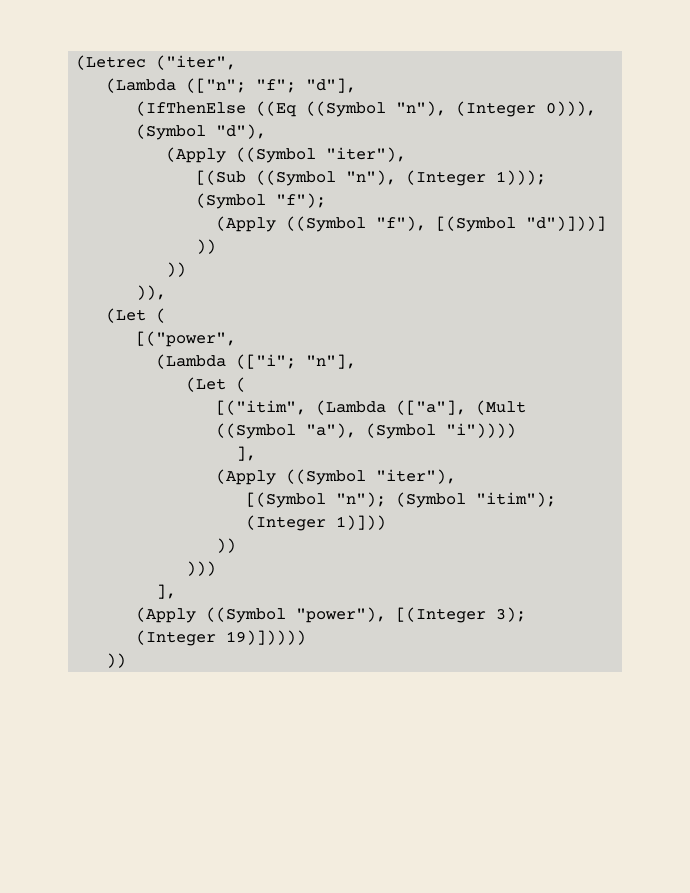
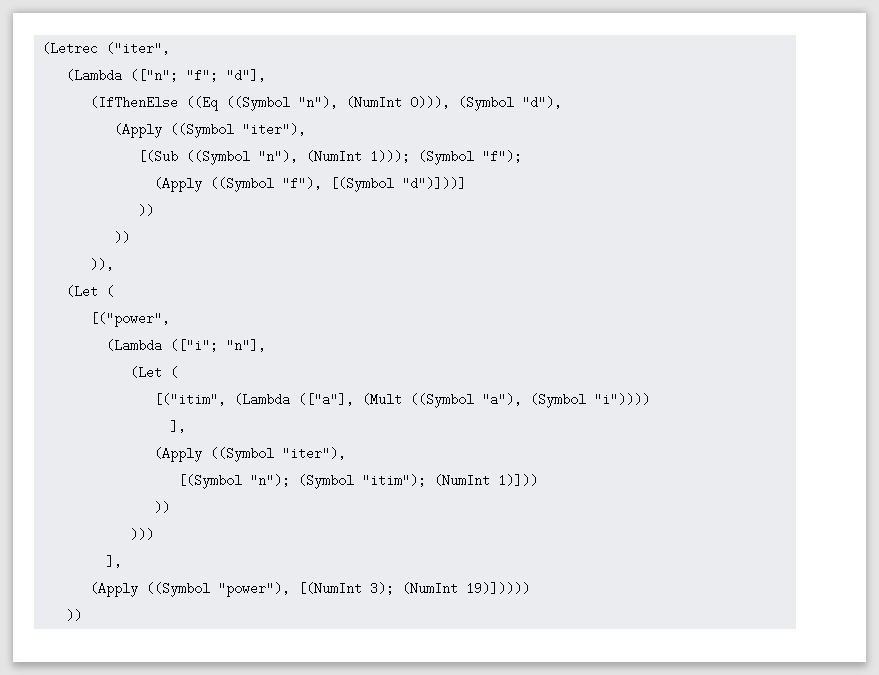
[456,101,537,117] (Integer -> [346,96,403,109] (NumInt
[406,170,487,186] (Integer -> [306,150,363,163] (NumInt
[246,515,327,531] (Integer -> [434,474,491,487] (NumInt
[396,607,527,623] [136,630,217,646] [(Integer 3); (Integer -> [298,582,459,595] [(NumInt 3); (NumInt

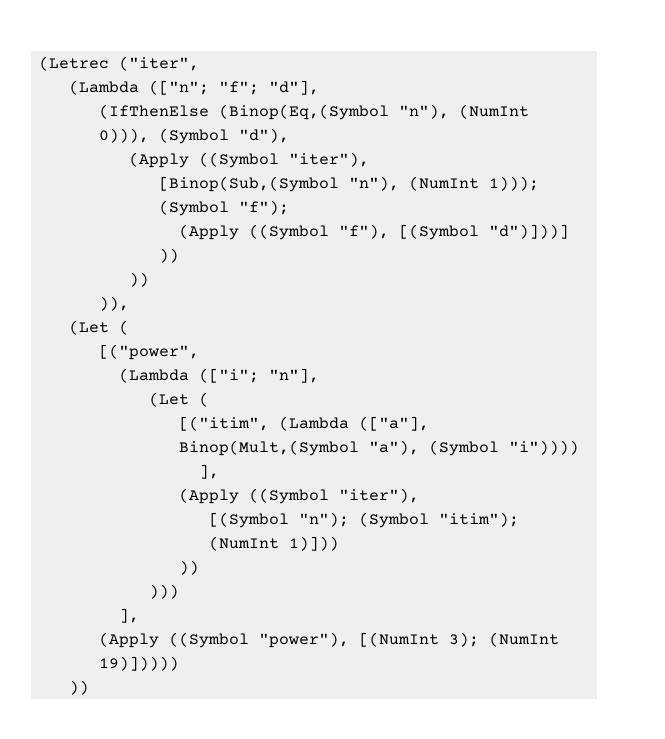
[186,96,291,111] ((Eq ((Symbol -> [219,104,390,120] (Binop(Eq,(Symbol
[138,150,251,165] [(Sub ((Symbol -> [159,176,340,192] [Binop(Sub,(Symbol
[362,393,475,408] (Mult ((Symbol -> [179,440,360,456] Binop(Mult,(Symbol

